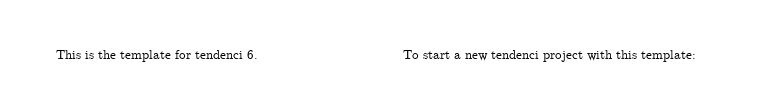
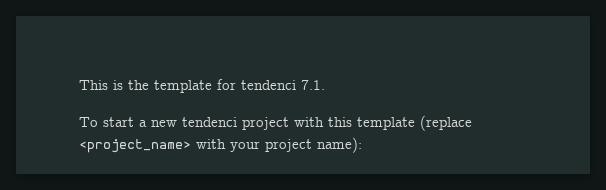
[247,50,258,59] 6. -> [301,80,325,90] 7.1.
[641,50,696,62] template: -> [357,115,472,131] [79,137,362,153] template (replace <project_name> with your project name):

